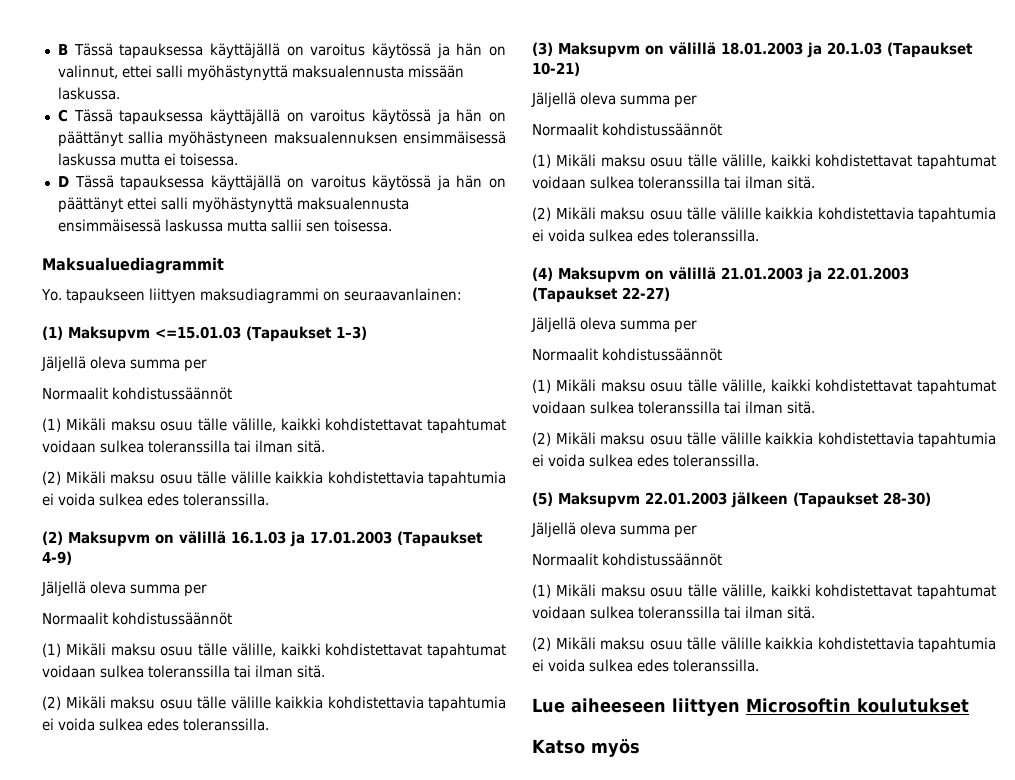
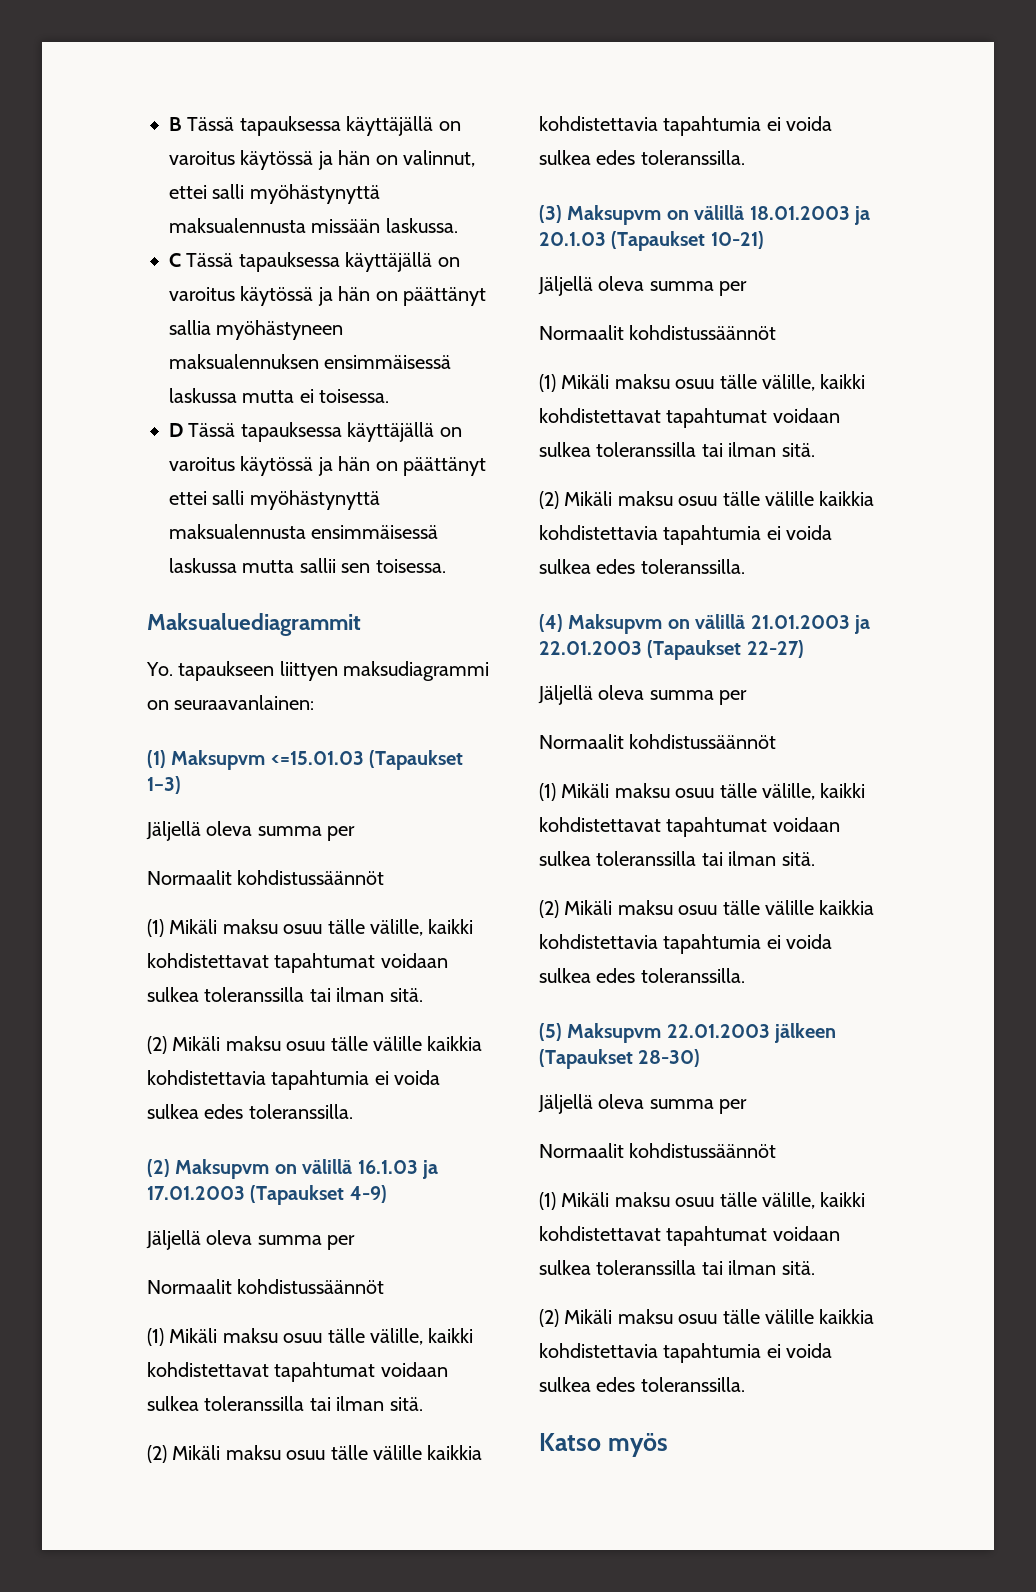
[532,698,969,716] // Lue aiheeseen liittyen Microsoftin koulutukset -> (745, 1384) none

